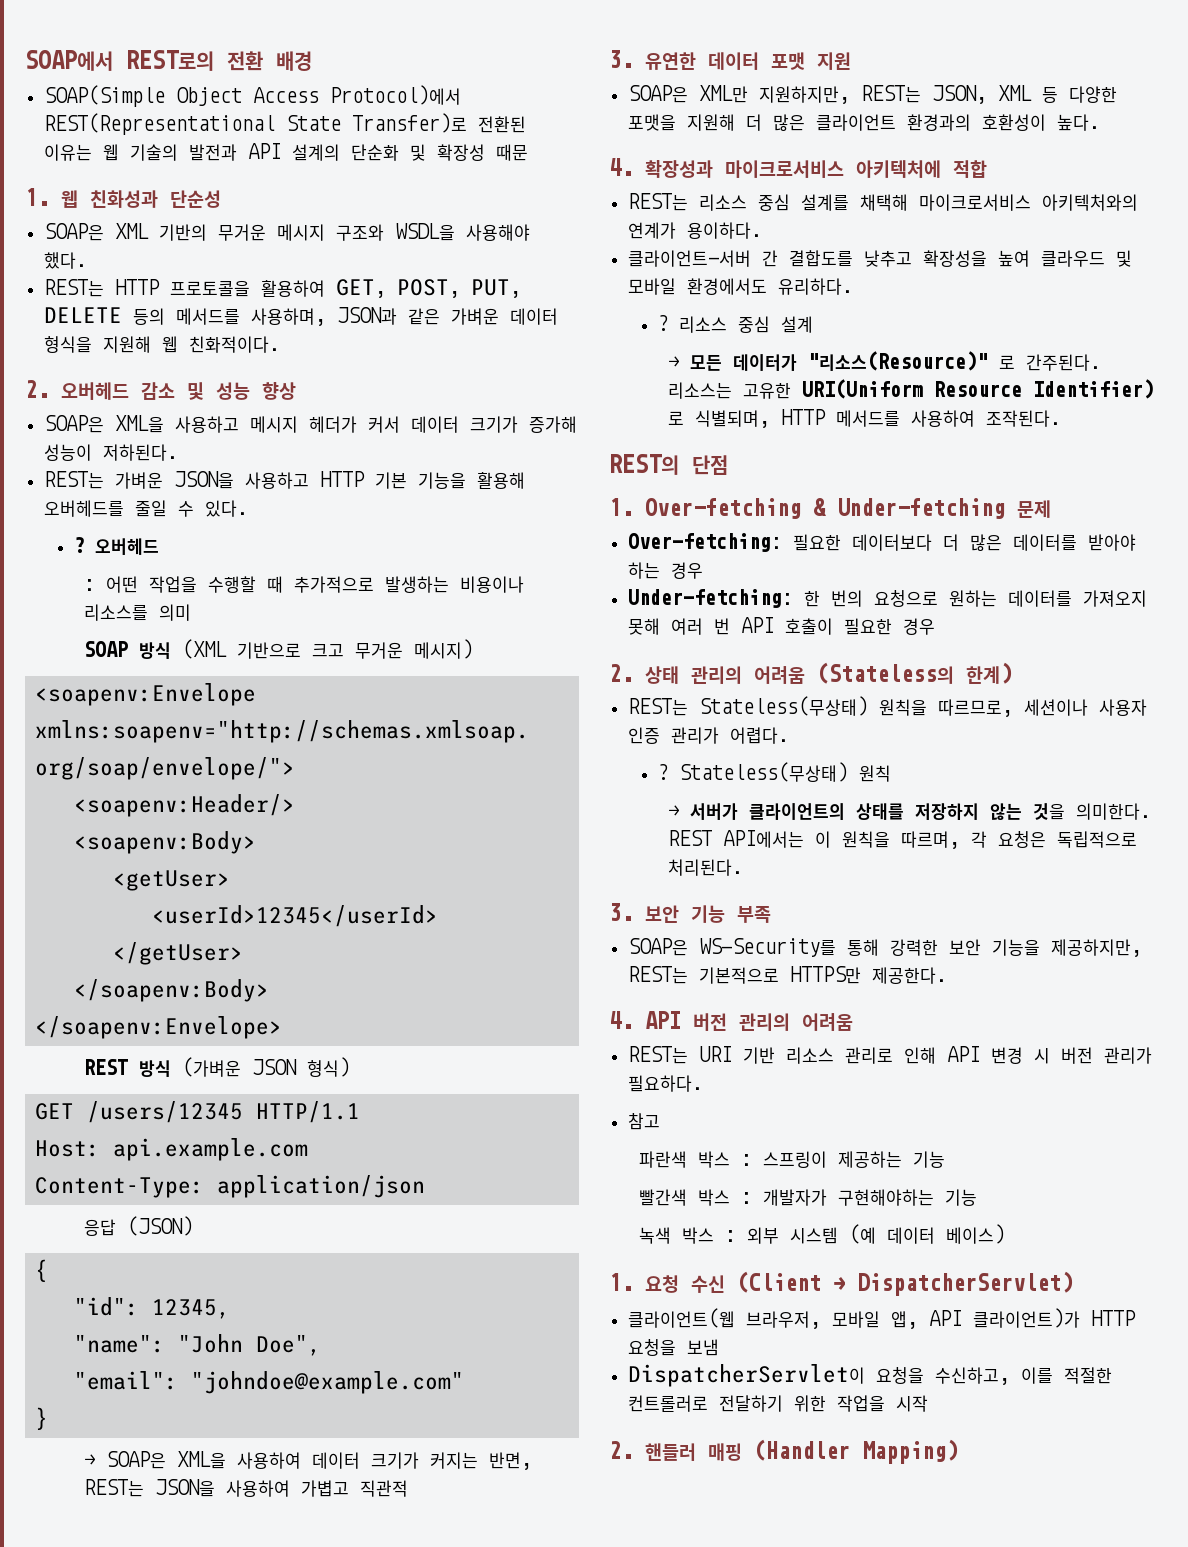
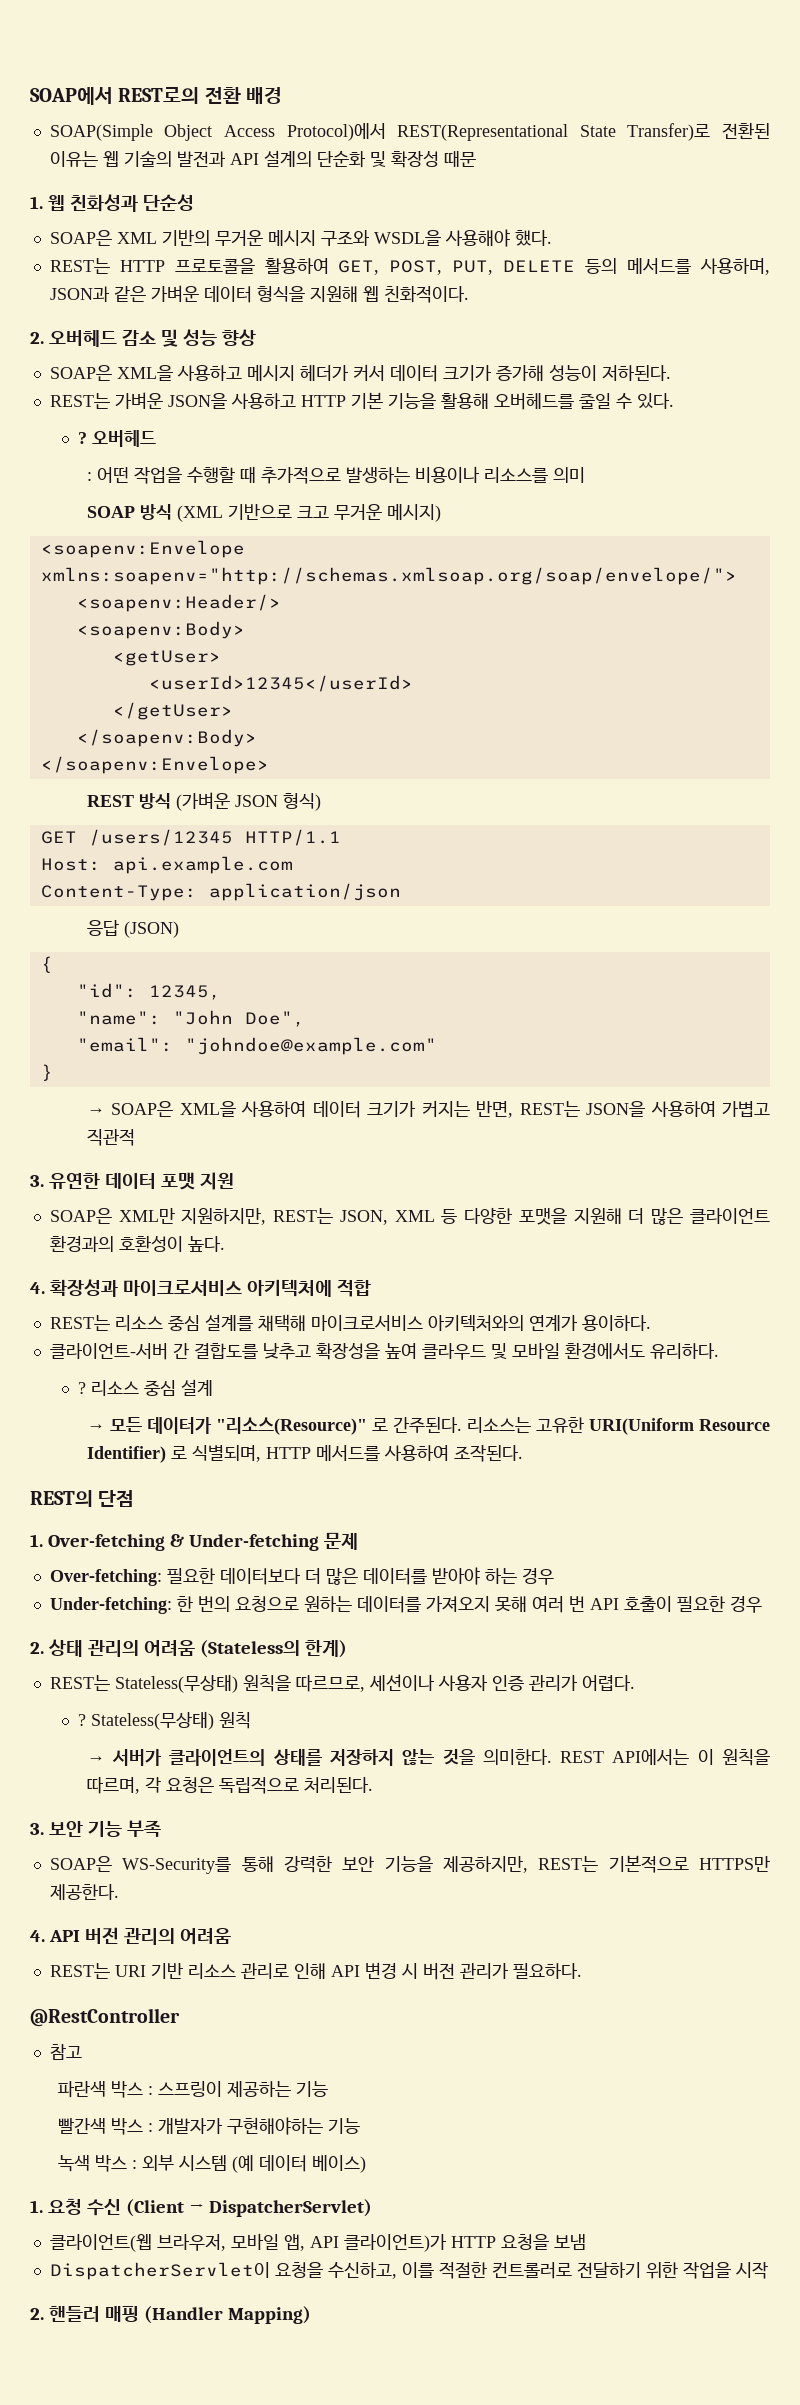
(703, 1083) none -> [30,2008,180,2027] // @RestController

